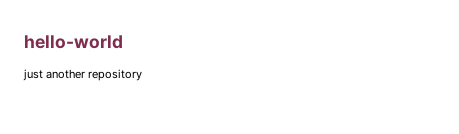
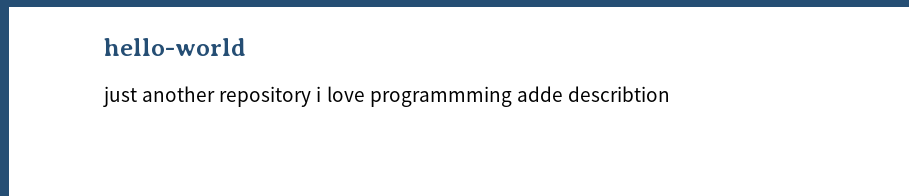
(143, 75) none -> [316,86,670,107] i love programmming adde describtion

